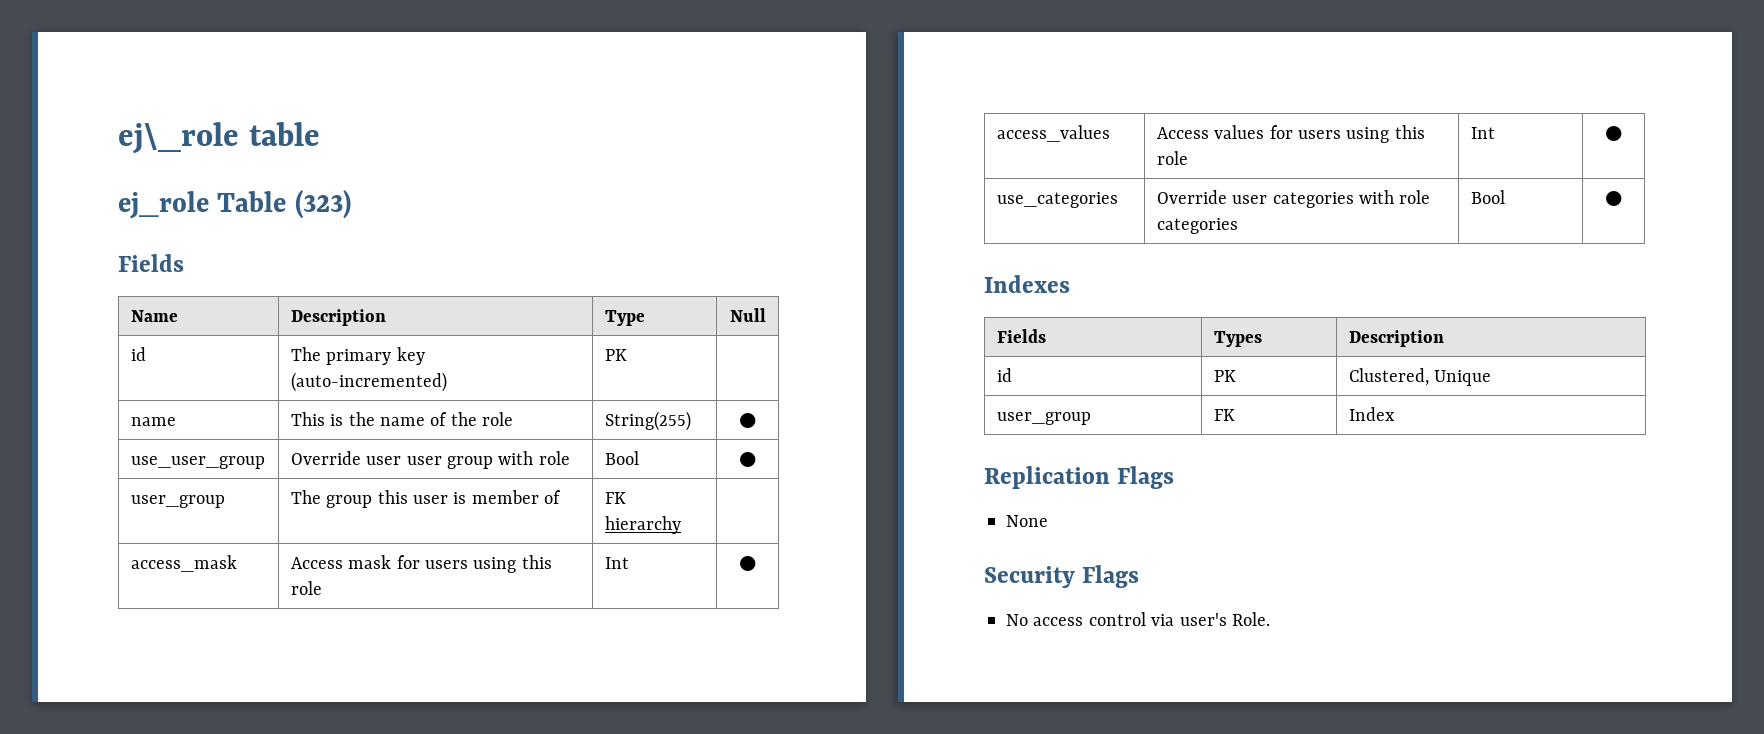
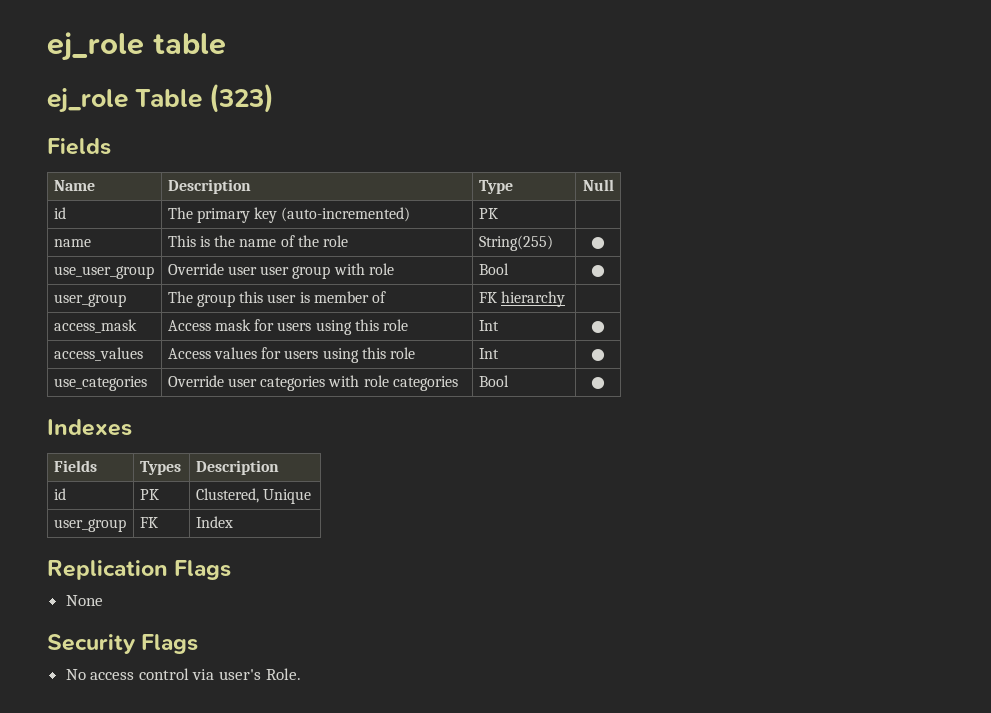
[118,122,239,154] ej\_role -> [47,32,144,61] ej_role

